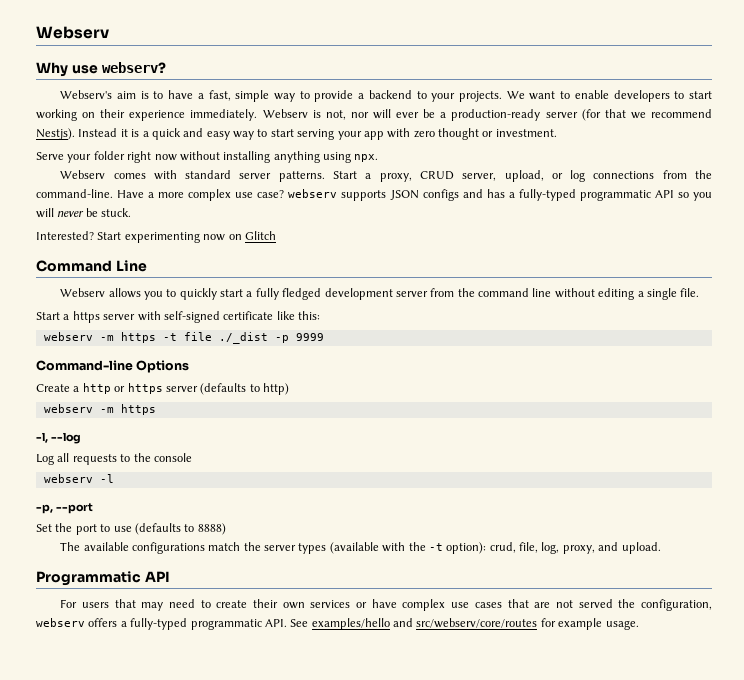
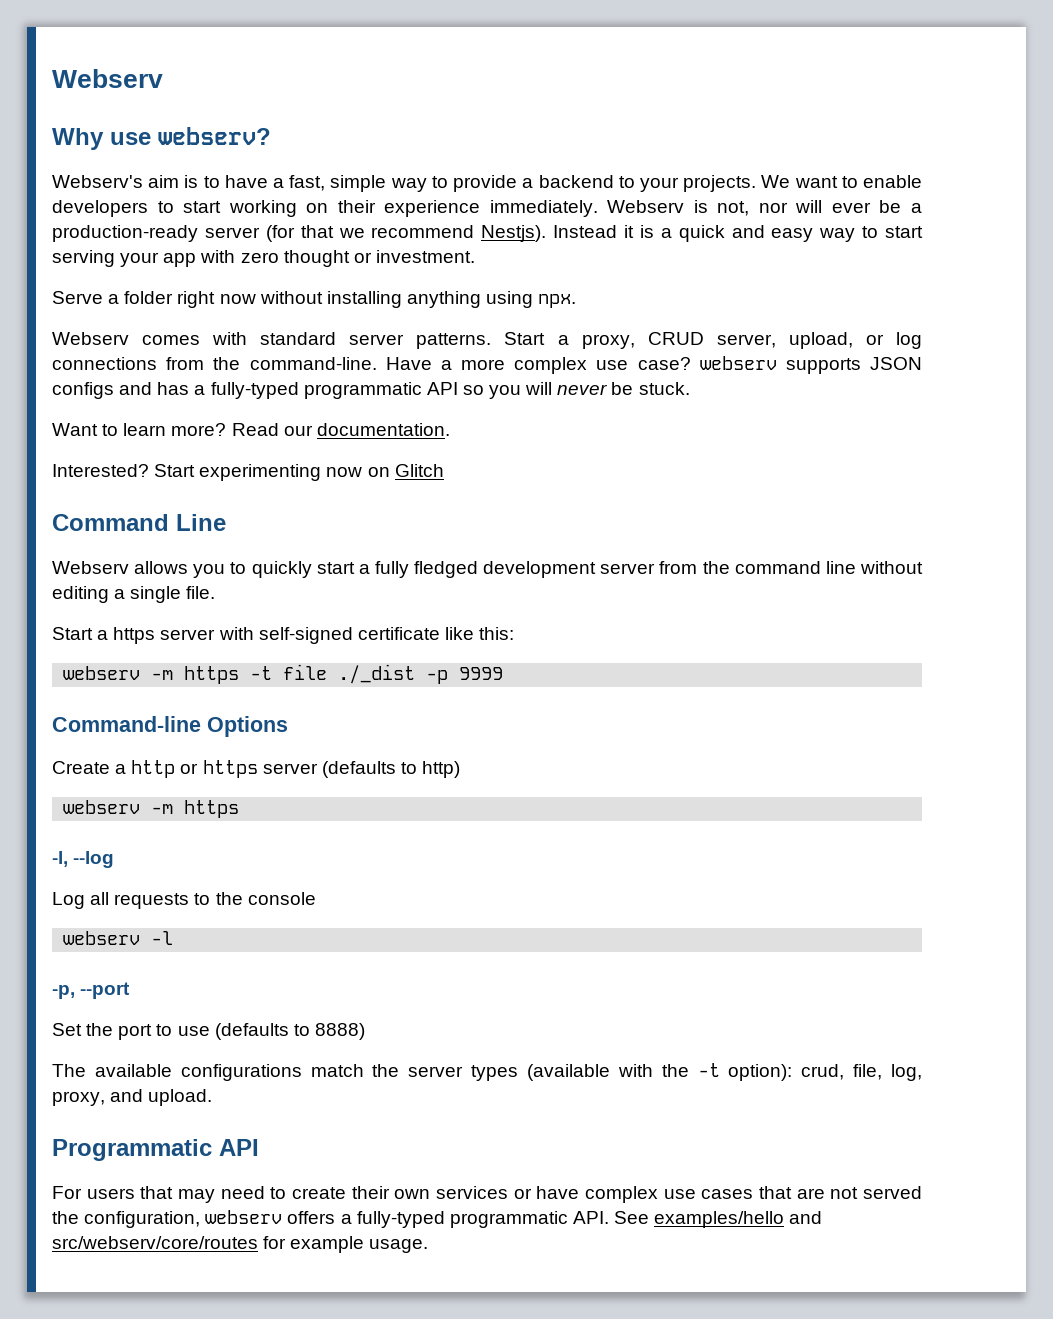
[67,154,92,163] your -> [108,294,120,304] a
(132, 212) none -> [52,423,450,436] // Want to learn more? Read our documentation.

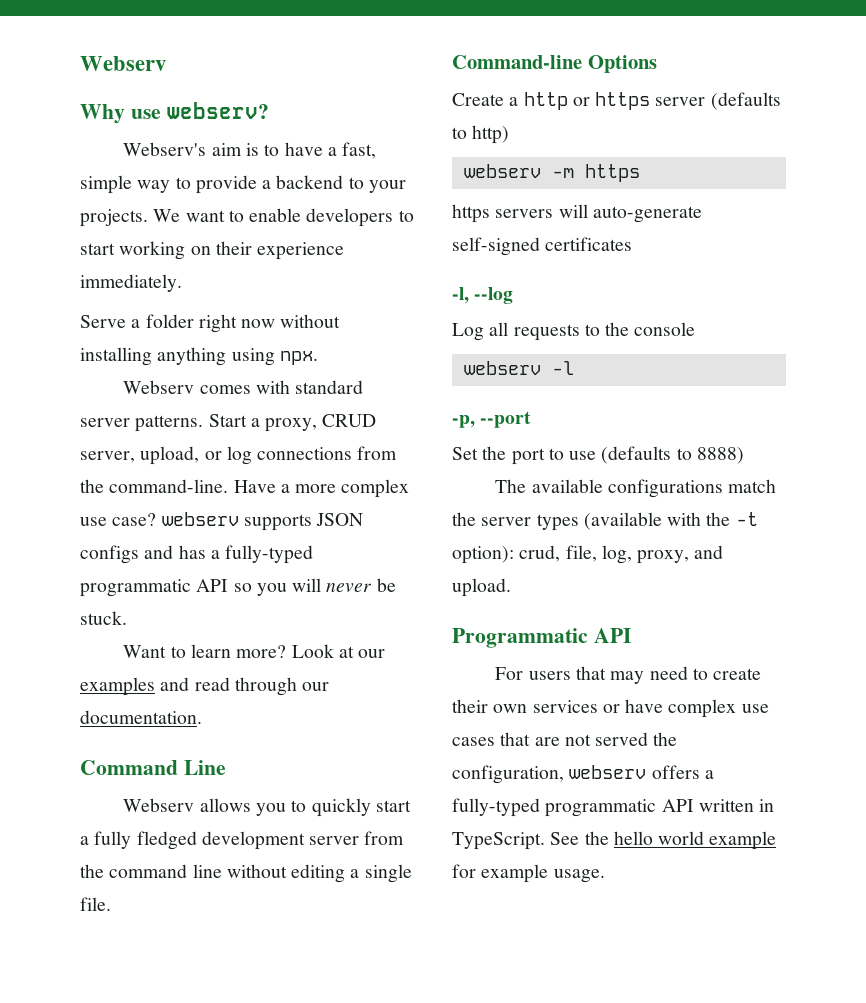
[607,200,922,216] [52,225,923,242] [52,250,475,267] Webserv is not, nor will ever be a production-ready server (for that we recommend Nestjs). Instead it is a quick and easy way to start serving your app with zero thought or investment. -> (182, 283) none
[231,423,450,436] [52,464,444,481] Read our documentation. // Interested? Start experimenting now on Glitch -> [291,644,386,658] [80,677,330,696] [80,710,202,724] Look at our examples and read through our documentation.
[52,627,515,644] [63,664,504,684] // Start a https server with self-signed certificate like this: // webserv -m https -t file ./_dist -p 9999 -> (111, 904) none
(240, 809) none -> [452,204,702,223] [452,237,633,256] // https servers will auto-generate self-signed certificates
[572,1211,823,1228] [52,1236,258,1249] API. See examples/hello and src/webserv/core/routes -> [661,799,775,812] [452,831,777,850] API written in TypeScript. See the hello world example

